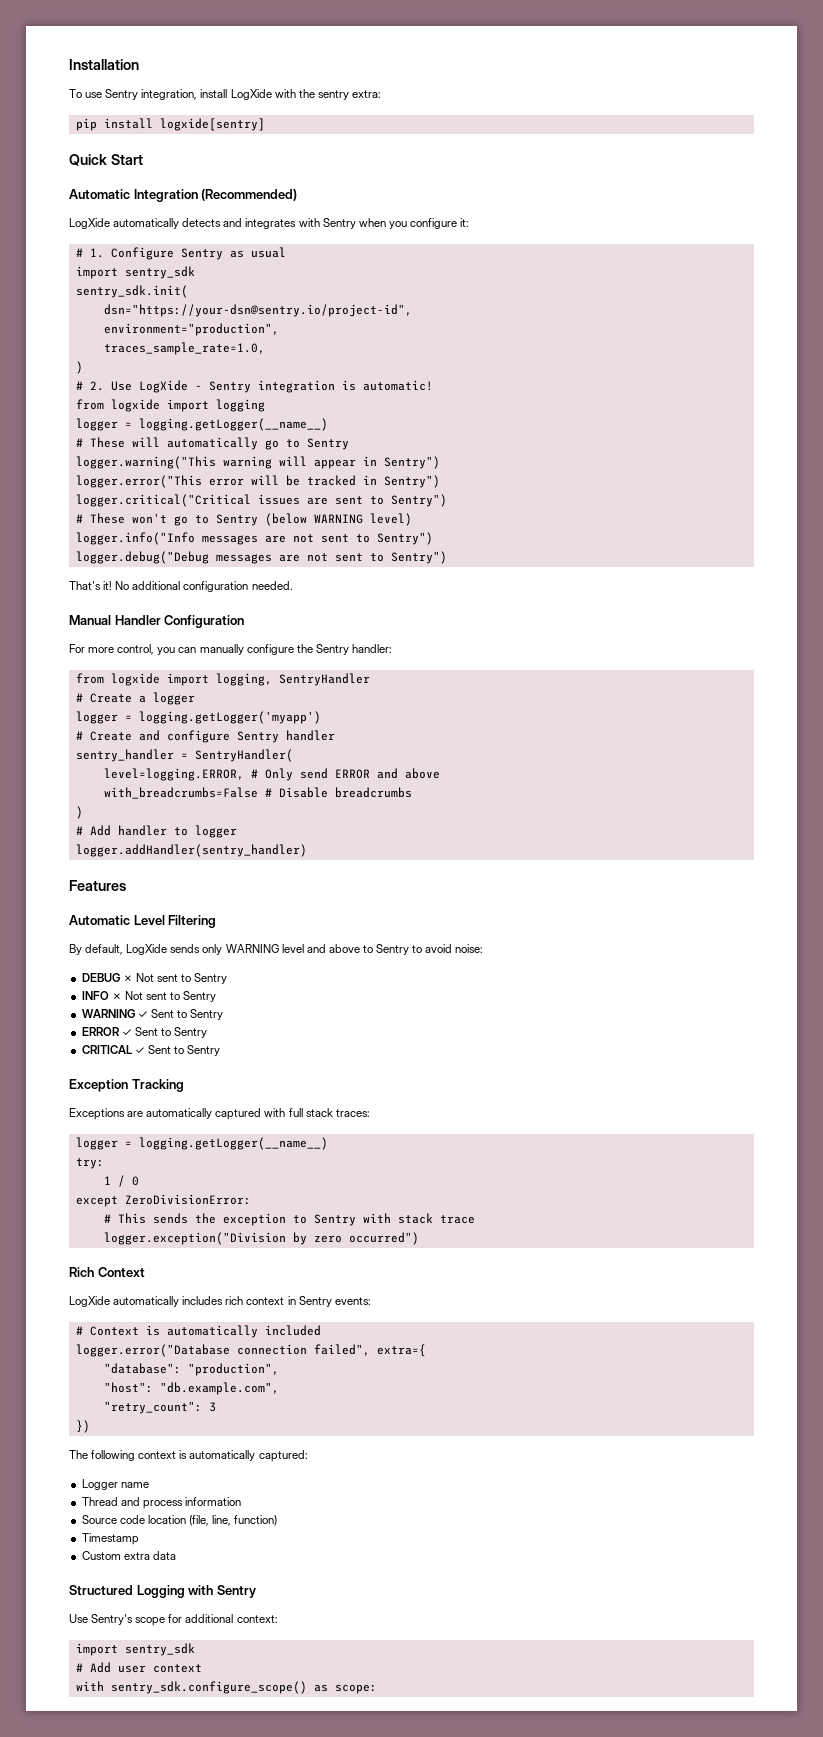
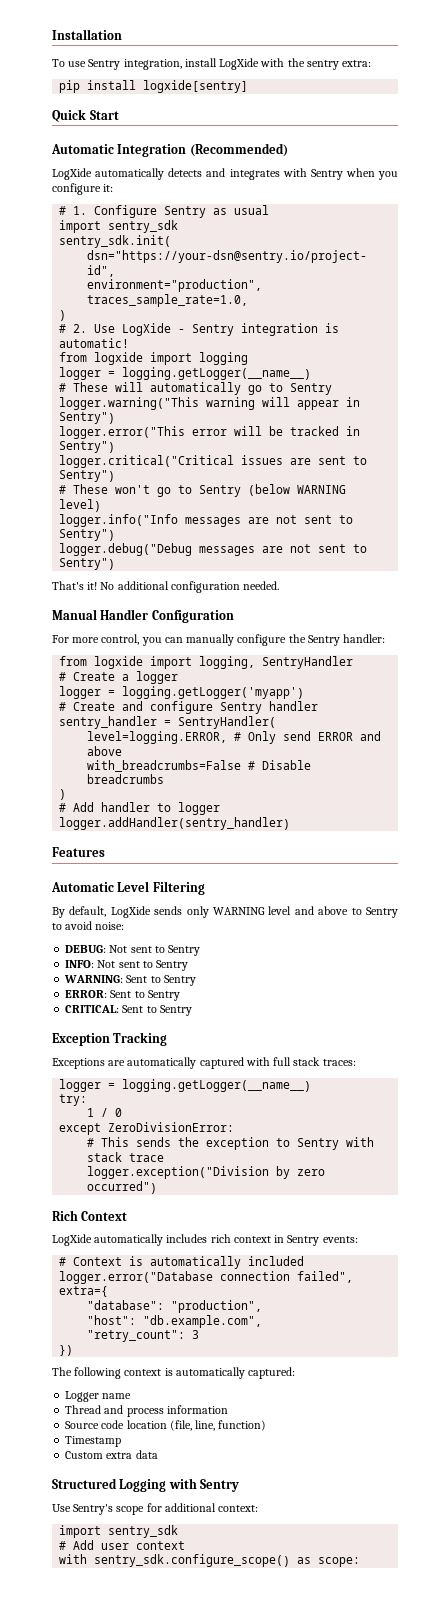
[81,973,228,984] [81,991,217,1002] [81,1009,224,1020] [81,1027,208,1038] [81,1045,145,1054] DEBUG ✗ Not sent to Sentry // INFO ✗ Not sent to Sentry // WARNING ✓ Sent to Sentry // ERROR ✓ Sent to Sentry // CRITICAL ✓ -> [65,945,201,956] [65,960,189,971] [64,975,196,986] [65,990,180,1001] [65,1005,120,1013] DEBUG: Not sent to Sentry // INFO: Not sent to Sentry // WARNING: Sent to Sentry // ERROR: Sent to Sentry // CRITICAL:

